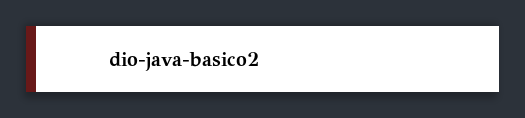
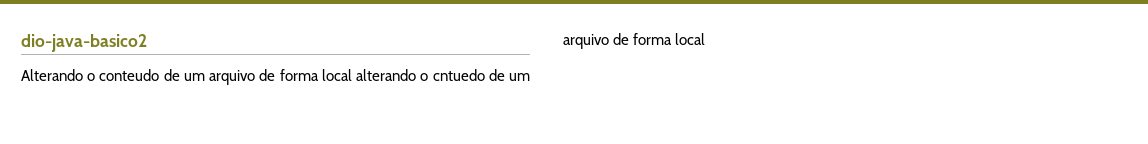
(259, 61) none -> [21,69,530,85] [563,33,706,49] // Alterando o conteudo de um arquivo de forma local alterando o cntuedo de um arquivo de forma local

